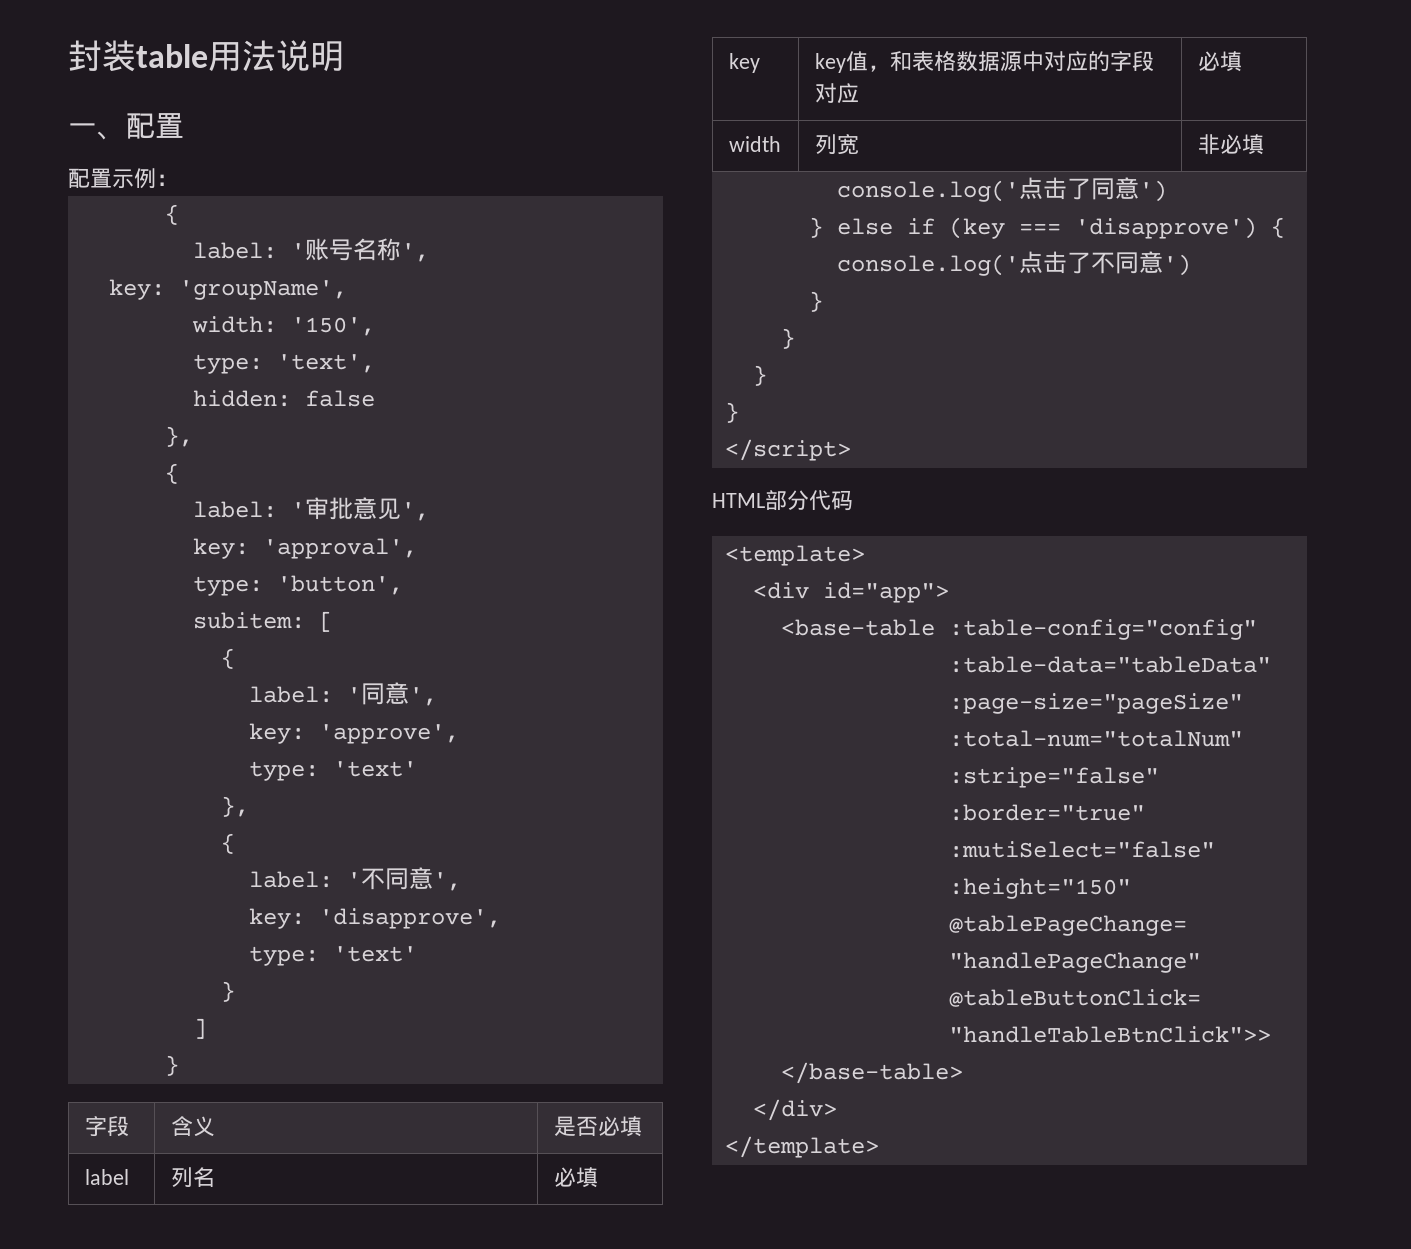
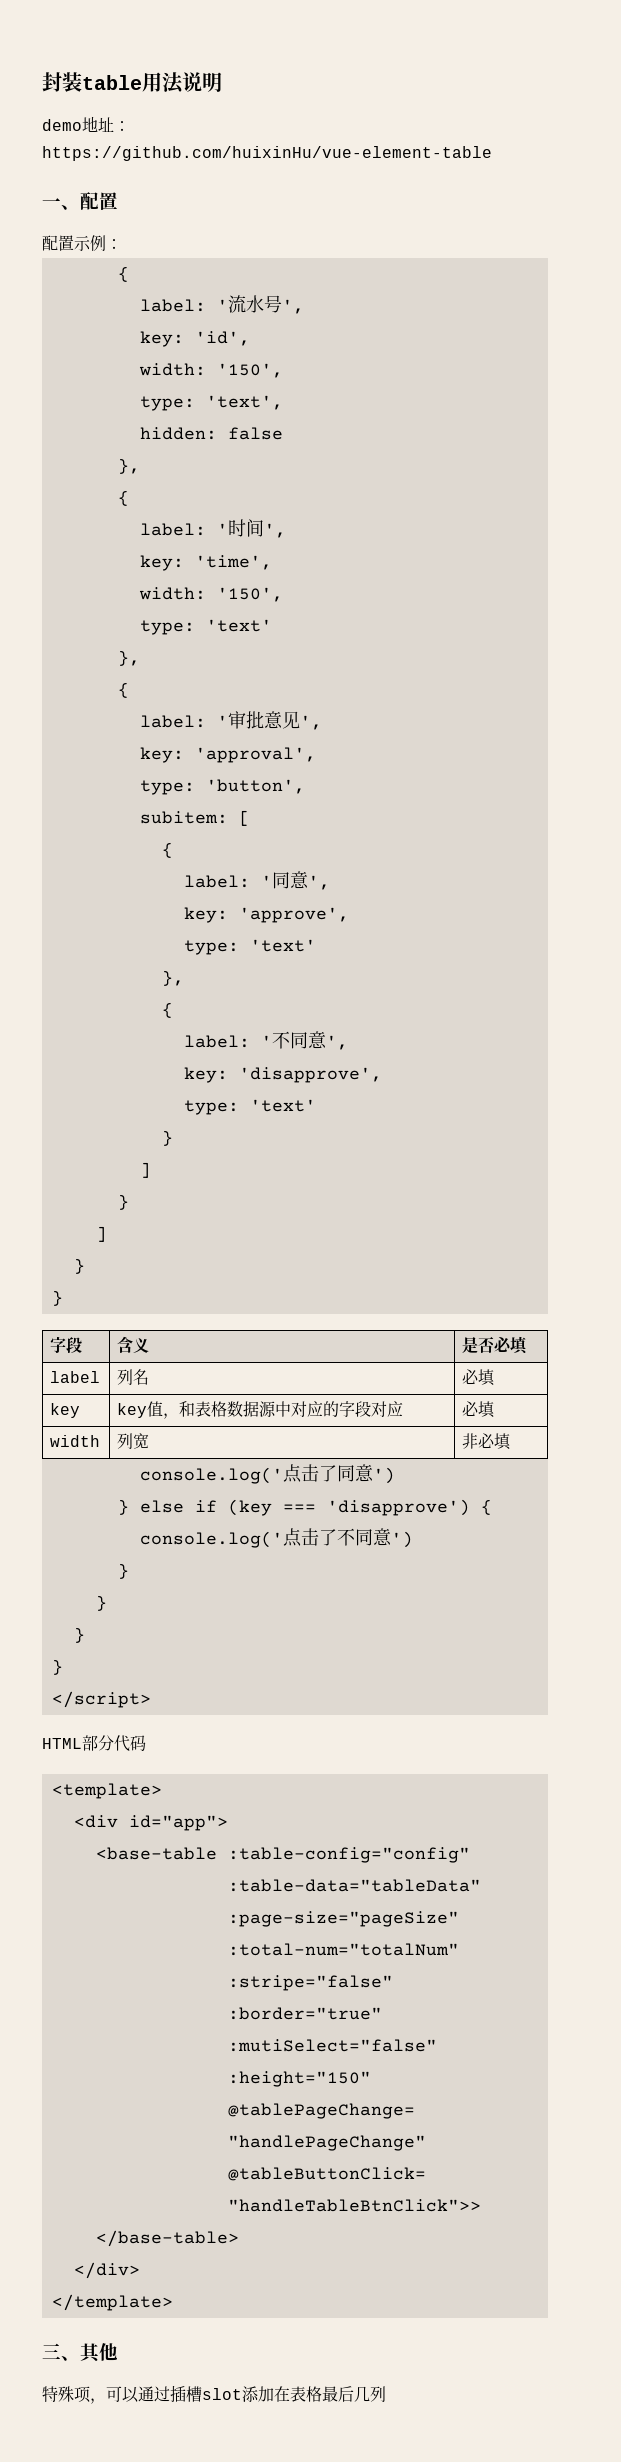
(344, 56) none -> [42,116,130,132] [42,146,492,161] // demo地址：https://github.com/huixinHu/vue-element-table
[304,238,429,262] [108,279,347,300] 账号名称', // key: 'groupName', -> [227,295,304,314] [139,331,250,347] 流水号', // key: 'id',
(179, 473) none -> [139,519,286,538] [139,555,272,571] [138,587,283,602] [139,619,272,635] [117,650,140,666] [117,682,129,698] // label: '时间', // key: 'time', // width: '150', // type: 'text' // }, // {
(179, 1065) none -> [95,1226,107,1242] [73,1258,85,1274] [51,1290,63,1306] // ] // } // }
(879, 1147) none -> [42,2343,118,2363] [42,2385,386,2404] // 三、其他 // 特殊项，可以通过插槽slot添加在表格最后几列

